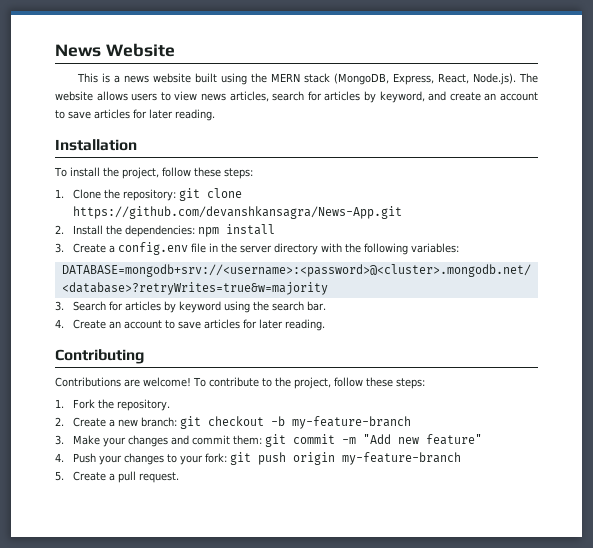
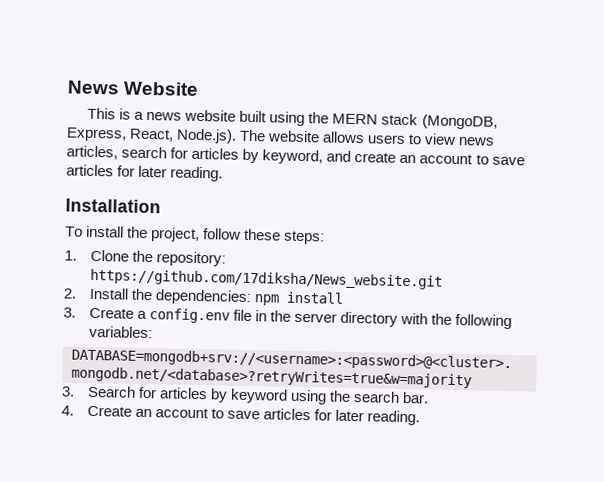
[179,188,243,201] [73,206,403,219] git clone https://github.com/devanshkansagra/News-App.git -> [89,268,443,290] https://github.com/17diksha/News_website.git
[55,349,144,364] [55,377,425,389] [55,399,171,411] [55,416,412,429] [55,434,483,447] [55,452,462,465] [55,471,180,483] // Contributing // Contributions are welcome! To contribute to the project, follow these steps: // 1. Fork the repository. // 2. Create a new branch: git checkout -b my-feature-branch // 3. Make your changes and commit them: git commit -m "Add new feature" // 4. Push your changes to your fork: git push origin my-feature-branch // 5. Create a pull request. -> (421, 418) none

